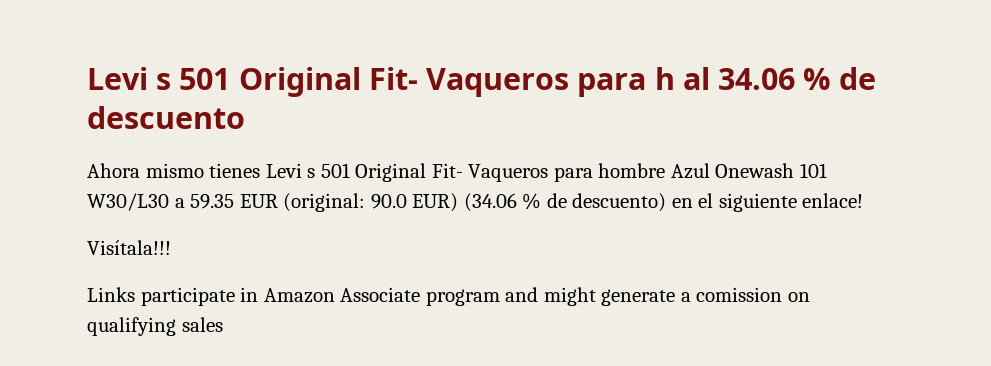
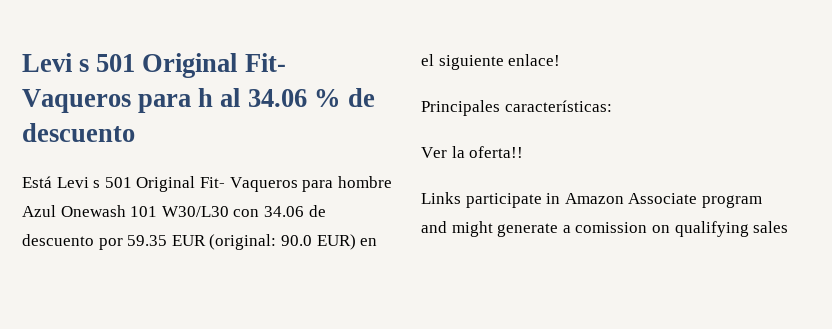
[87,163,261,178] Ahora mismo tienes -> [22,176,52,188] Está
[174,198,185,208] a -> [233,205,326,217] [22,234,123,250] con 34.06 de descuento por
[463,193,667,212] (34.06 % de descuento) -> (356, 242) none
[87,240,171,255] Visítala!!! -> [421,100,612,116] [421,146,524,158] Principales características: // Ver la oferta!!

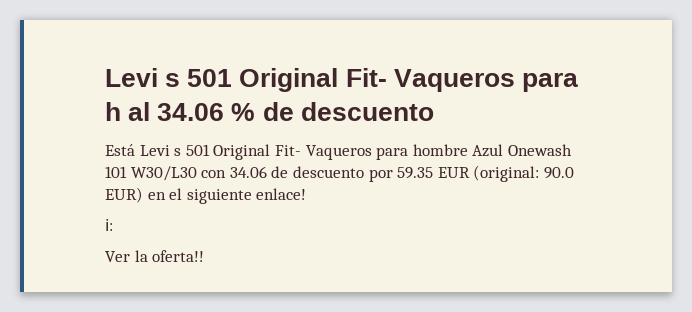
[421,100,612,116] Principales características: -> [105,219,113,231] ℹ:
[421,192,762,208] [421,221,789,237] // Links participate in Amazon Associate program and might generate a comission on qualifying sales -> (205, 256) none

